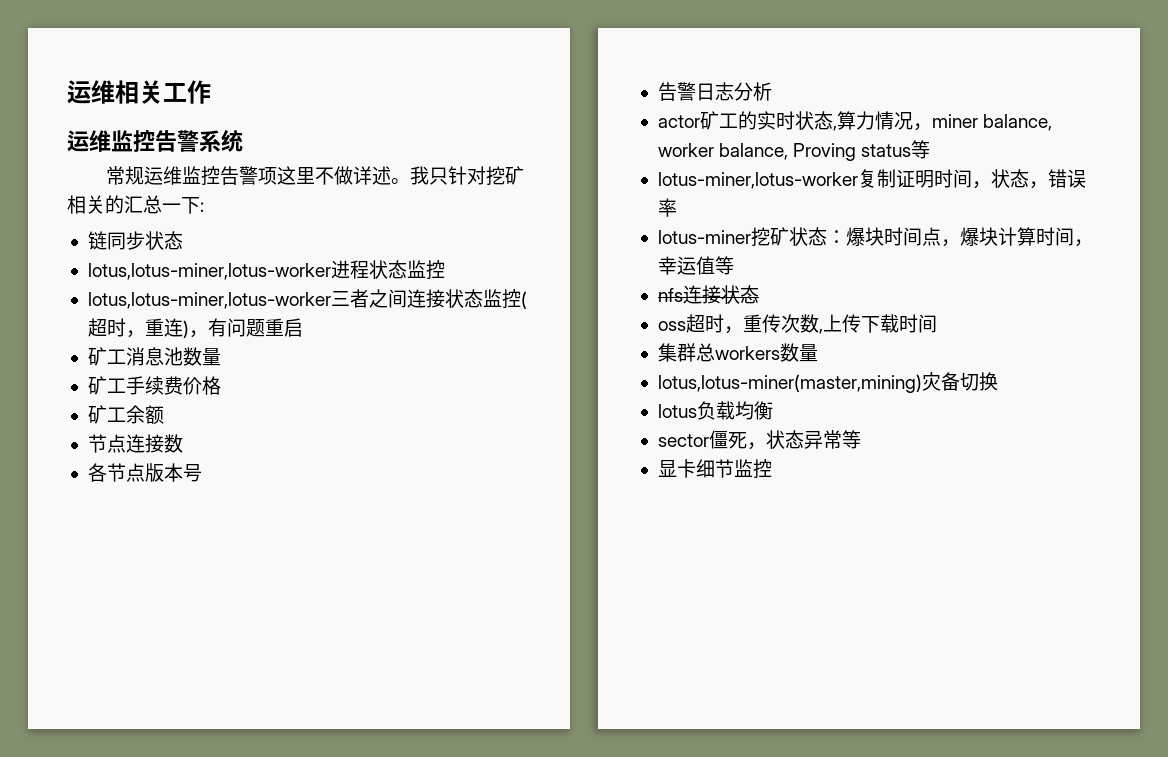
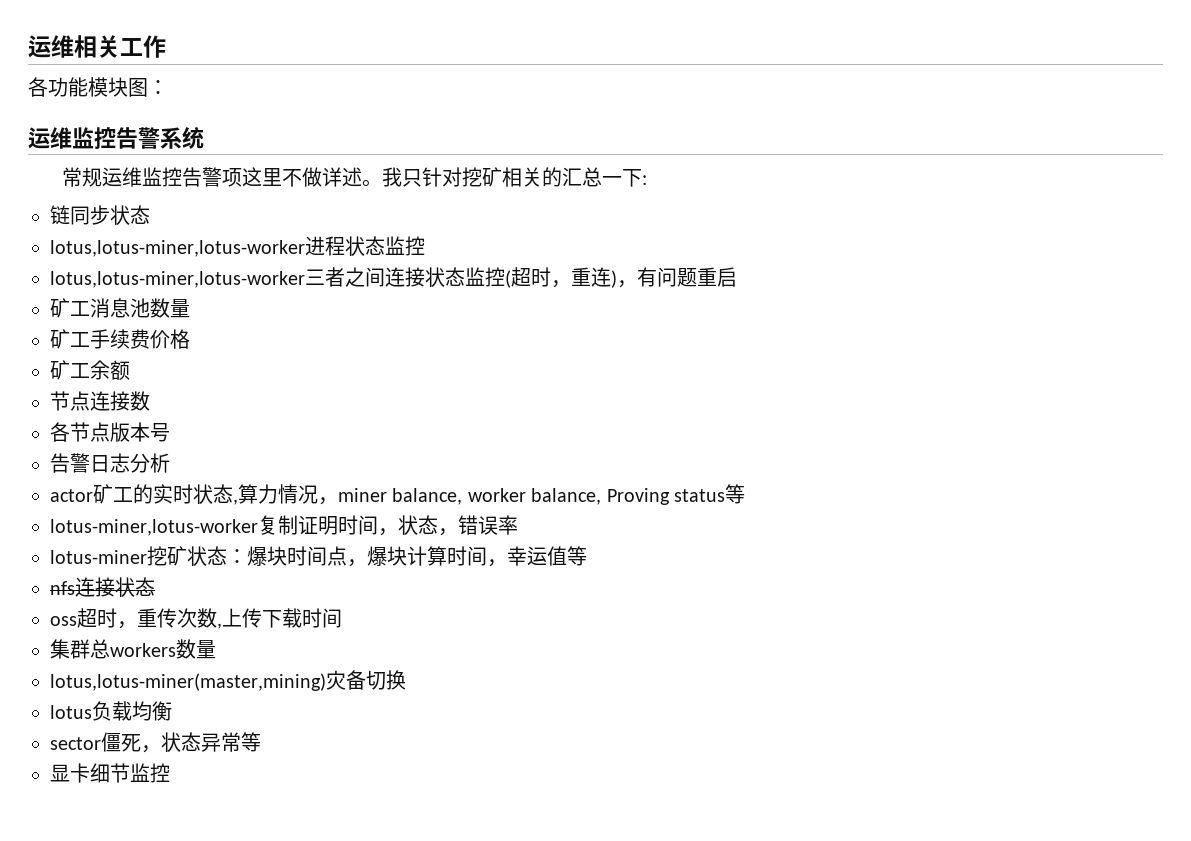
(211, 92) none -> [28,77,168,97] // 各功能模块图：

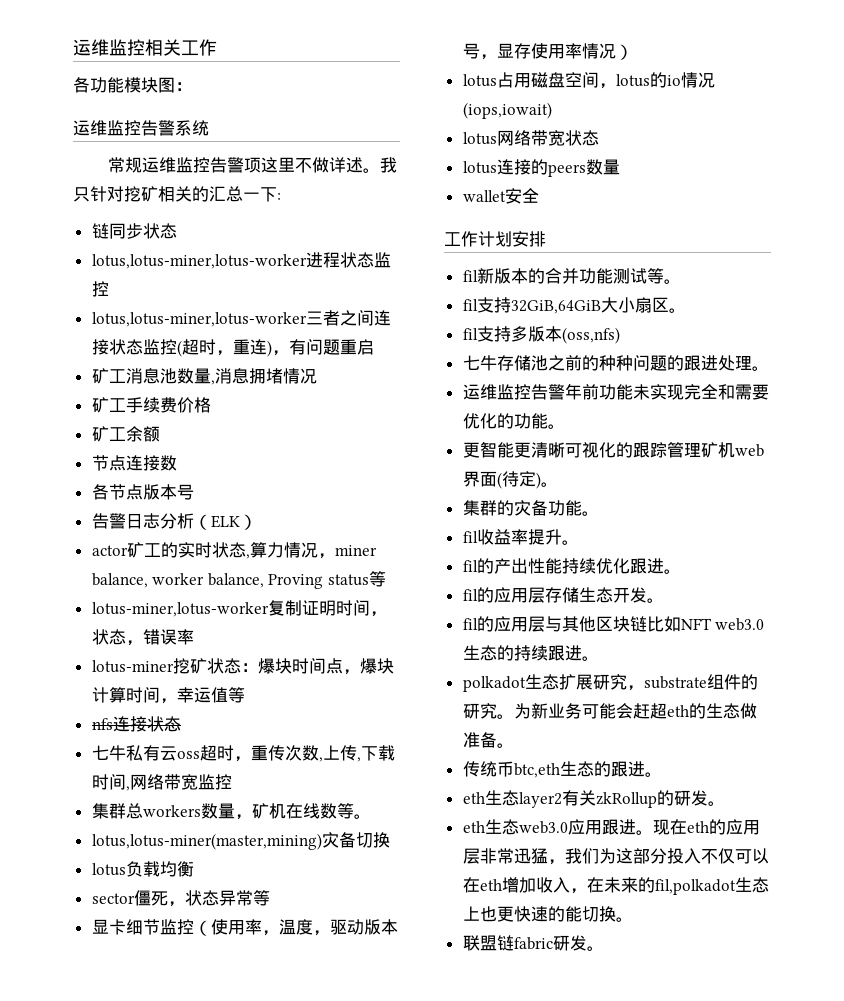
[28,35,74,58] 运维 -> [73,39,145,56] 运维监控
(190, 308) none -> [210,368,317,385] ,消息拥堵情况
(170, 463) none -> [193,514,257,530] （ELK）
(155, 586) none -> [91,745,177,761] 七牛私有云
(262, 618) none -> [356,757,361,762] ,
(342, 618) none -> [125,774,232,791] ,网络带宽监控
(216, 649) none -> [234,803,371,820] ，矿机在线数等。
(170, 773) none -> [193,919,398,936] [462,43,633,60] [462,72,715,89] [462,102,552,119] [462,130,599,146] [462,159,620,177] [462,188,539,204] [444,231,546,247] [462,268,681,284] [462,297,686,314] [462,326,620,344] [462,355,769,371] [462,383,769,400] [462,413,565,429] [462,441,764,458] [462,471,558,489] [462,500,599,516] [462,529,579,545] [462,558,681,574] [462,587,664,603] [462,616,765,632] [462,645,599,661] [462,674,758,692] [462,703,757,719] [462,732,514,748] [462,761,662,778] [462,790,725,808] [462,819,760,835] [462,848,769,865] [462,877,769,895] [462,906,633,922] [462,935,604,951] （使用率，温度，驱动版本号，显存使用率情况） // lotus占用磁盘空间，lotus的io情况(iops,iowait) // lotus网络带宽状态 // lotus连接的peers数量 // wallet安全 // 工作计划安排 // fil新版本的合并功能测试等。 // fil支持32GiB,64GiB大小扇区。 // fil支持多版本(oss,nfs) // 七牛存储池之前的种种问题的跟进处理。 // 运维监控告警年前功能未实现完全和需要优化的功能。 // 更智能更清晰可视化的跟踪管理矿机web界面(待定)。 // 集群的灾备功能。 // fil收益率提升。 // fil的产出性能持续优化跟进。 // fil的应用层存储生态开发。 // fil的应用层与其他区块链比如NFT web3.0生态的持续跟进。 // polkadot生态扩展研究，substrate组件的研究。为新业务可能会赶超eth的生态做准备。 // 传统币btc,eth生态的跟进。 // eth生态layer2有关zkRollup的研发。 // eth生态web3.0应用跟进。现在eth的应用层非常迅猛，我们为这部分投入不仅可以在eth增加收入，在未来的fil,polkadot生态上也更快速的能切换。 // 联盟链fabric研发。

